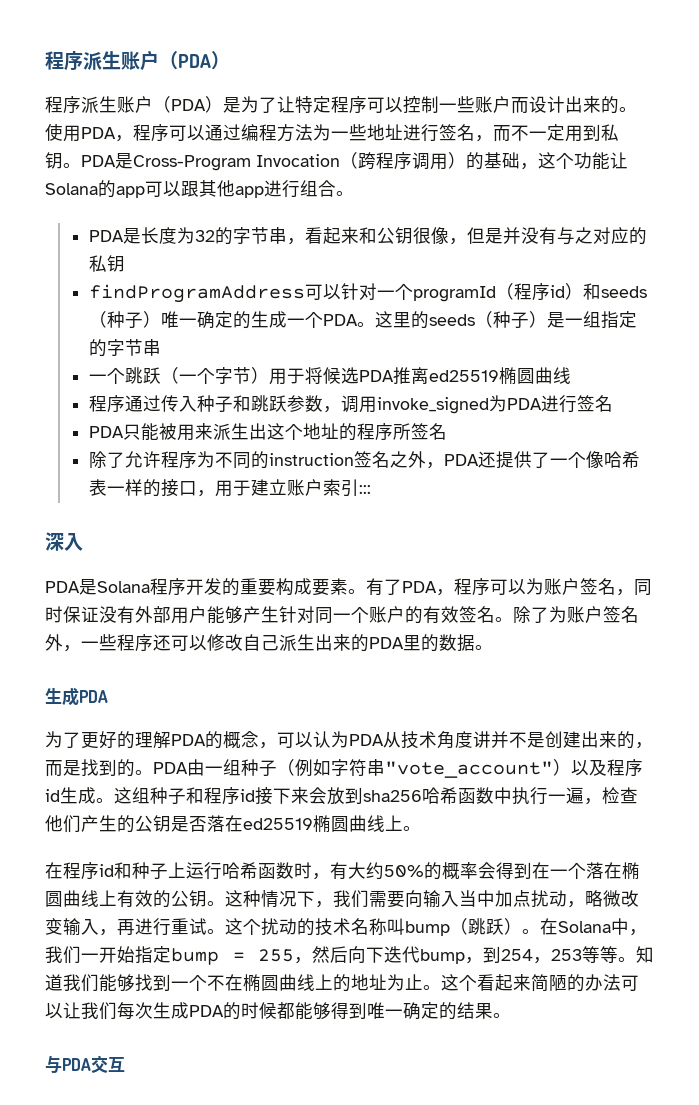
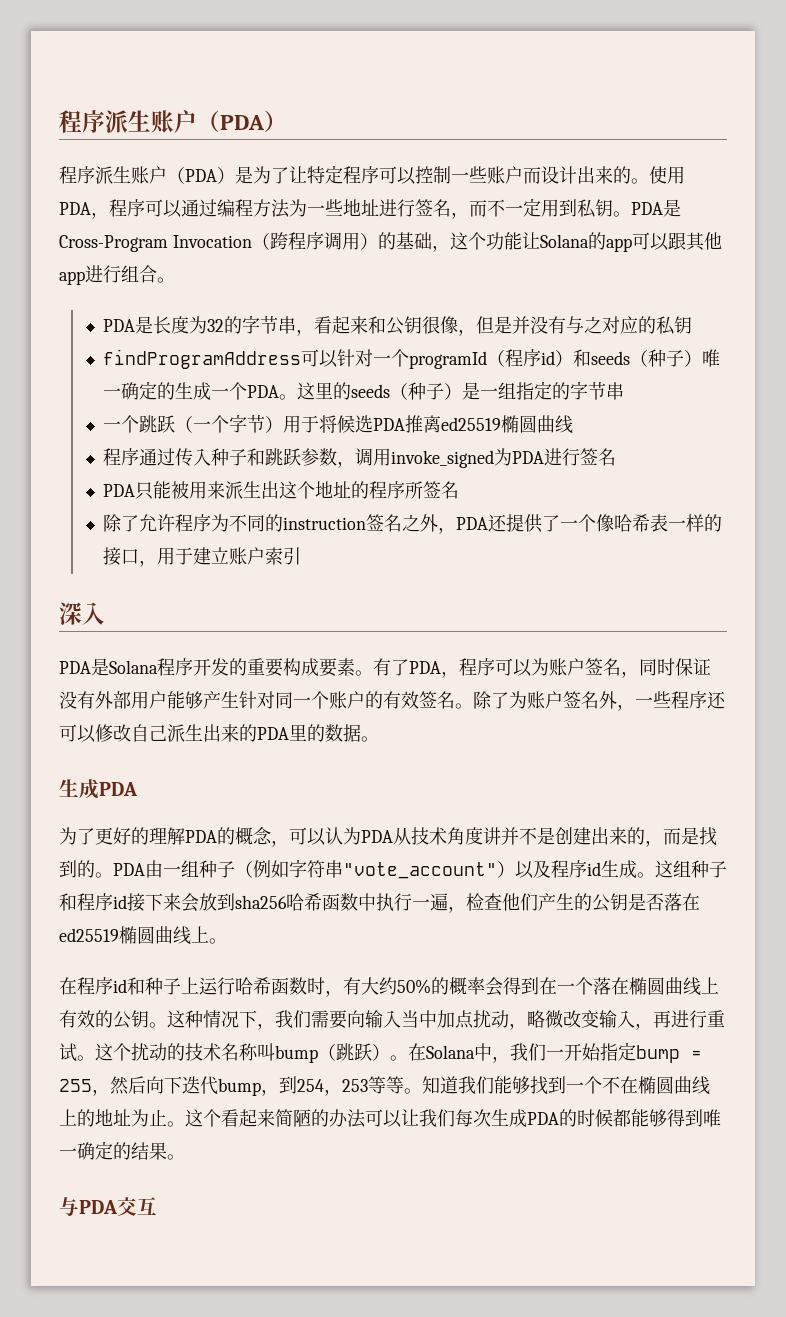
[359,485,372,494] ::: -> (302, 556) none

